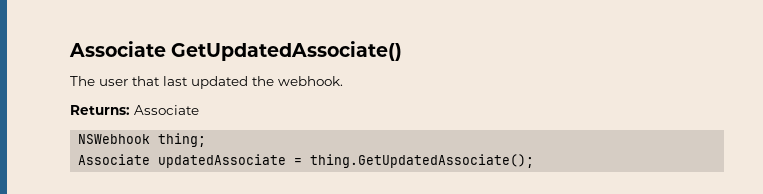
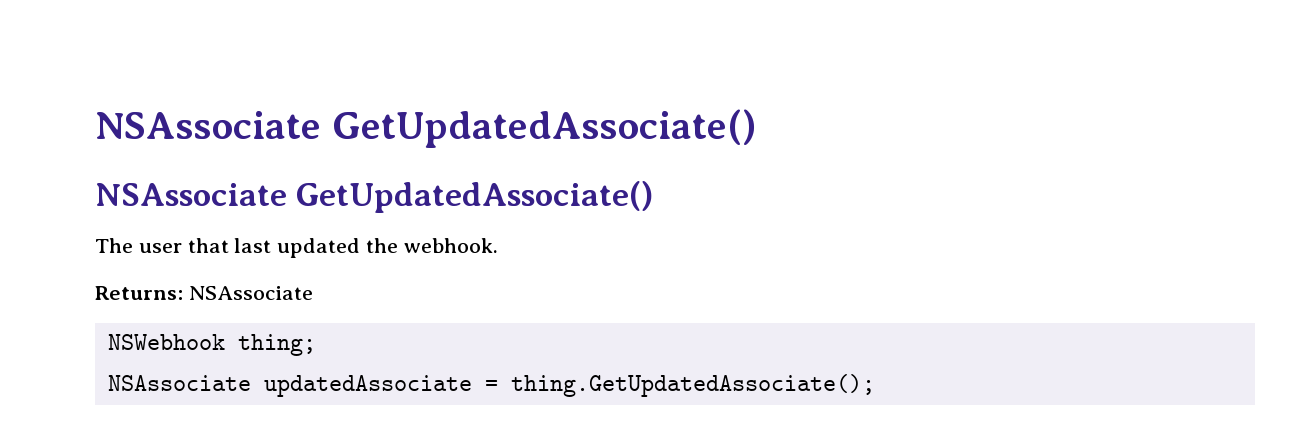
[69,41,166,57] Associate -> [95,109,756,148] [95,183,287,206] NSAssociate GetUpdatedAssociate() // NSAssociate
[134,105,199,115] Associate -> [188,286,313,300] NSAssociate
[78,154,151,165] Associate -> [107,375,251,391] NSAssociate

